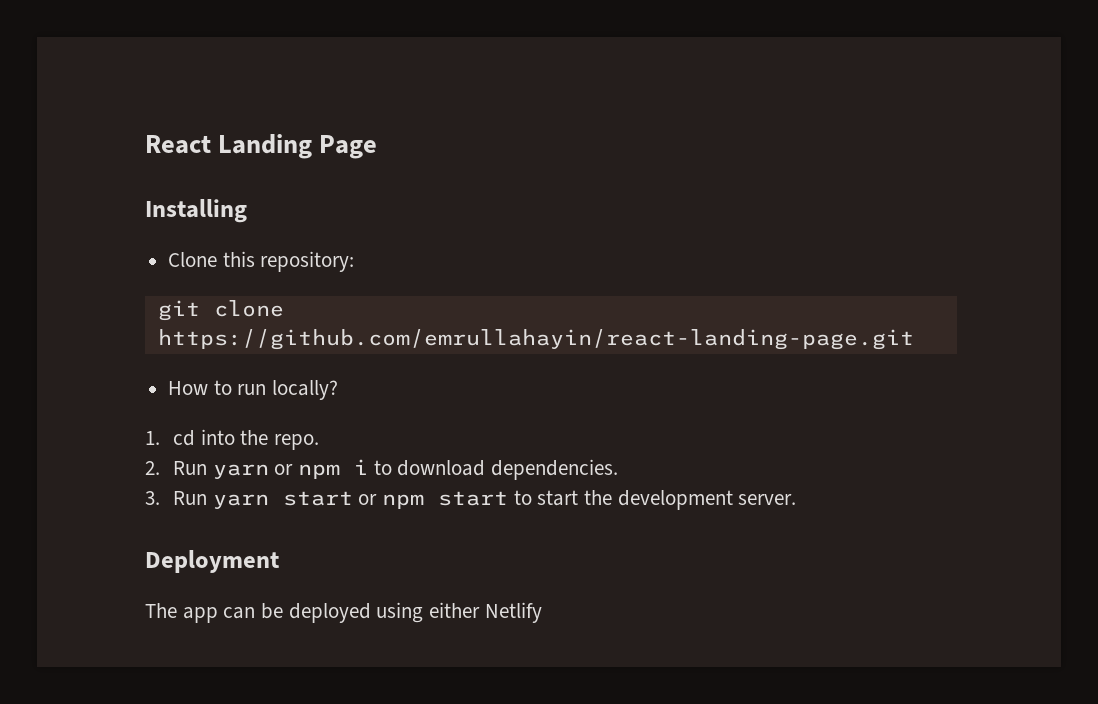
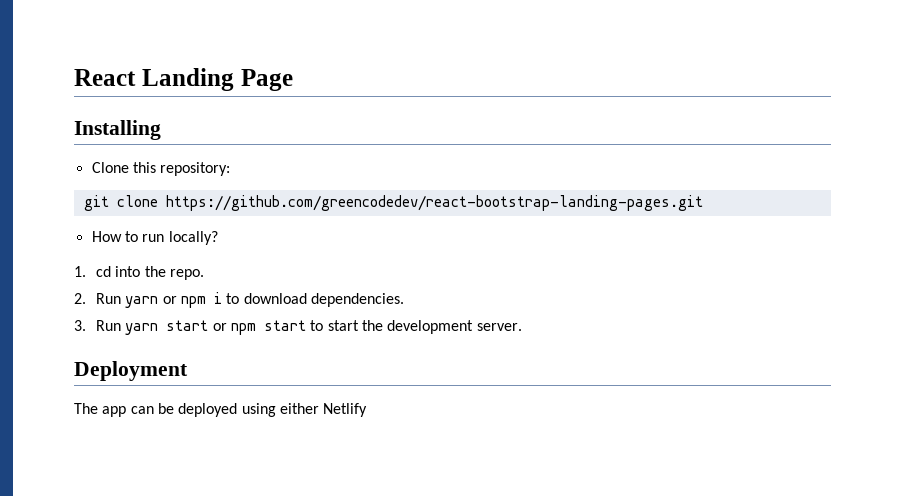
[157,329,914,350] https://github.com/emrullahayin/react-landing-page.git -> [165,195,703,211] https://github.com/greencodedev/react-bootstrap-landing-pages.git

